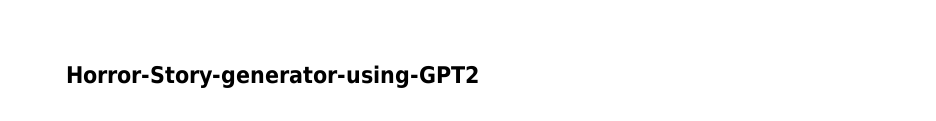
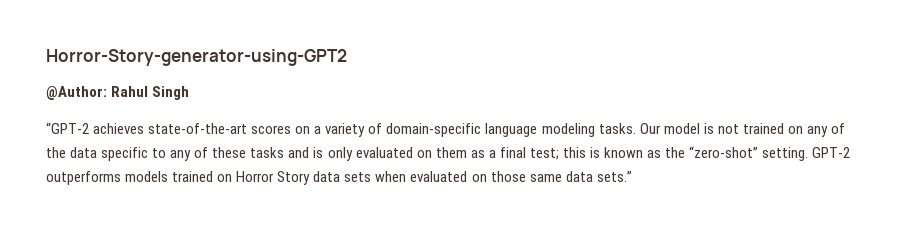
(479, 76) none -> [46,86,190,100] [46,122,845,137] [46,146,851,161] [46,171,632,185] // @Author: Rahul Singh // “GPT-2 achieves state-of-the-art scores on a variety of domain-specific language modeling tasks. Our model is not trained on any of the data specific to any of these tasks and is only evaluated on them as a final test; this is known as the “zero-shot” setting. GPT-2 outperforms models trained on Horror Story data sets when evaluated on those same data sets.”

